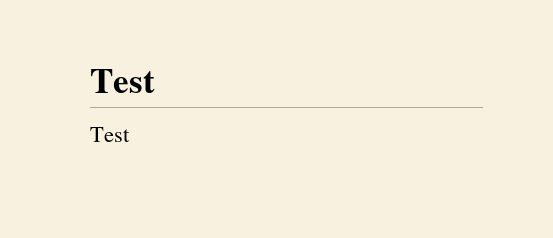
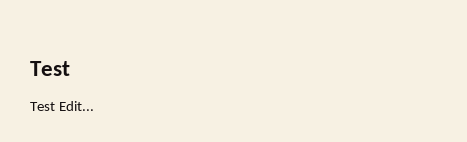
(130, 134) none -> [58,101,94,111] Edit...

